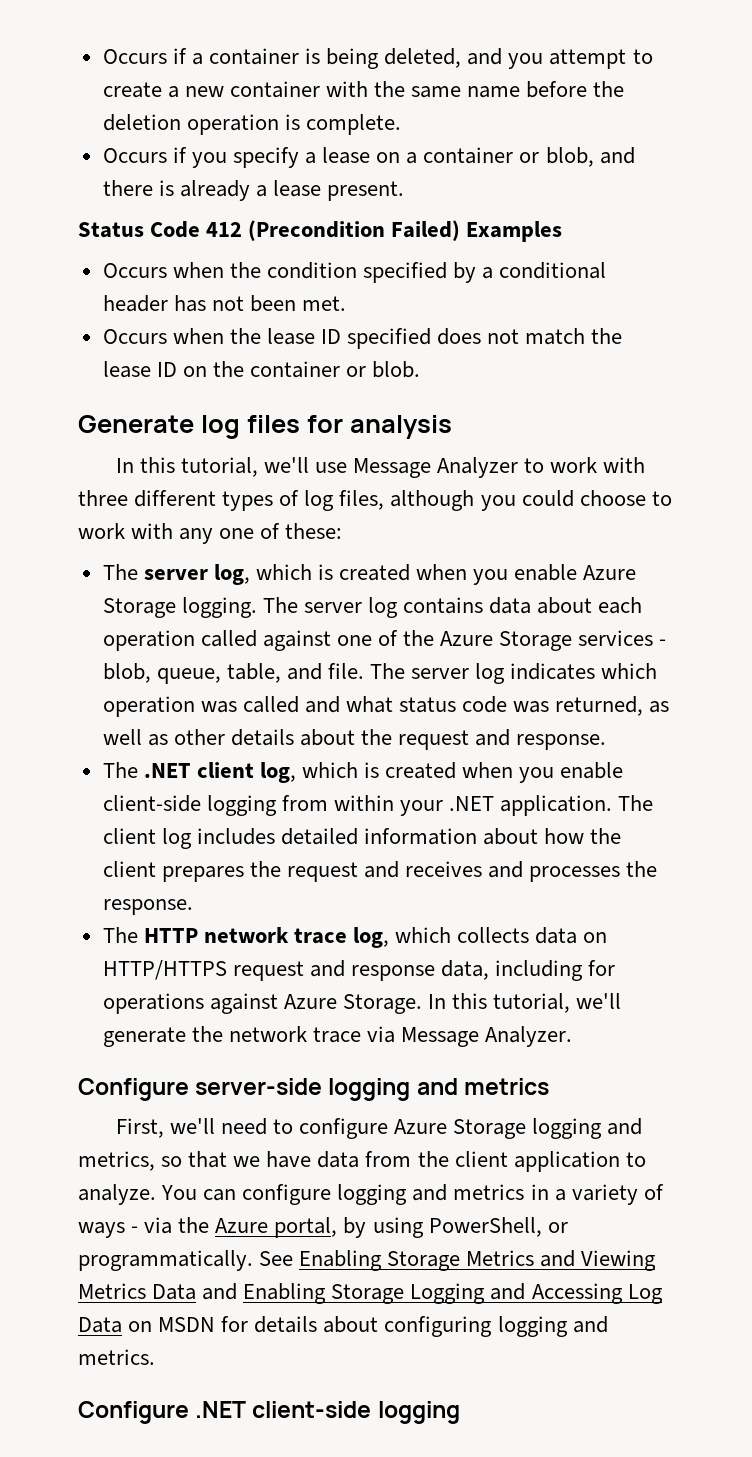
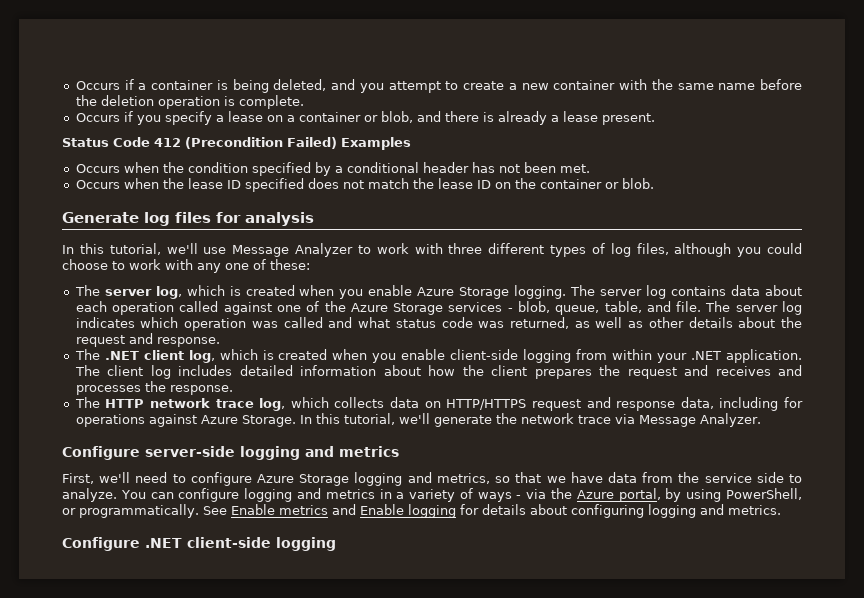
[454,1151,620,1172] client application -> [704,472,784,483] service side
[299,1250,657,1271] [78,1283,663,1304] [78,1317,216,1333] Enabling Storage Metrics and Viewing Metrics Data and Enabling Storage Logging and Accessing Log Data on MSDN -> [230,504,456,518] Enable metrics and Enable logging

